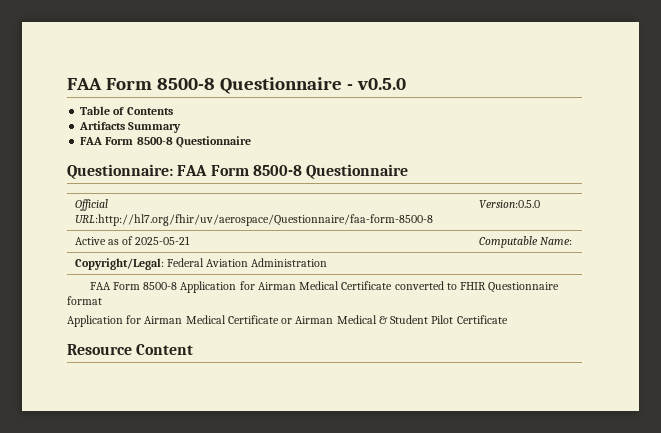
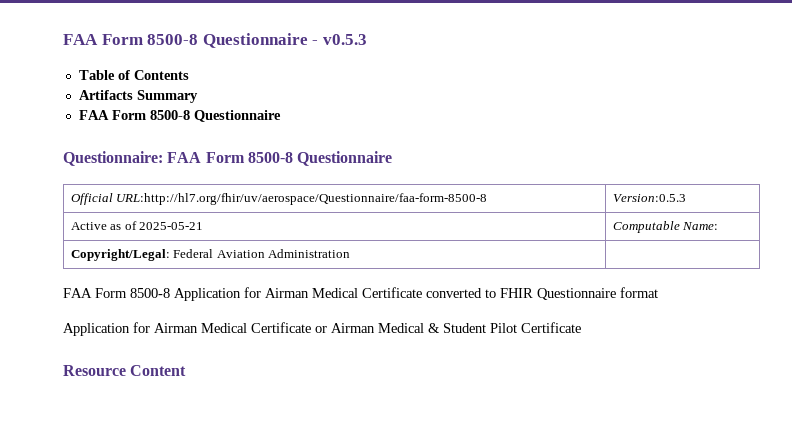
[356,78,406,90] v0.5.0 -> [322,34,367,45] v0.5.3
[478,200,540,209] Version:0.5.0 -> [612,194,686,202] Version:0.5.3

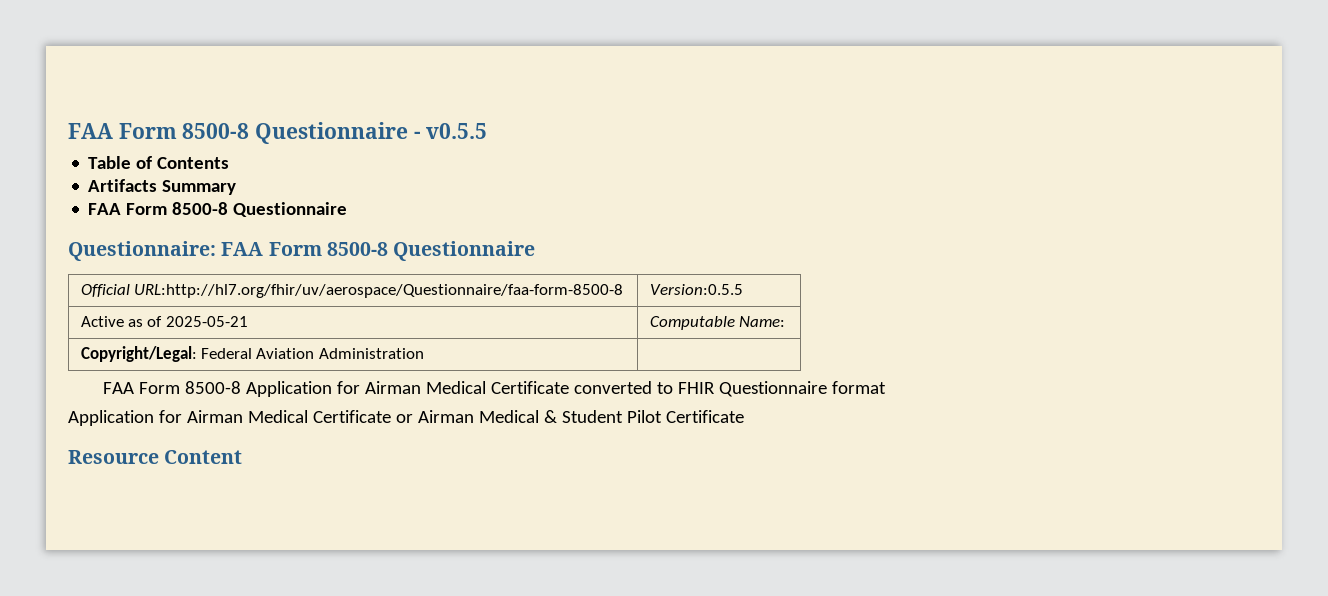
[322,34,367,45] v0.5.3 -> [426,123,488,139] v0.5.5
[612,194,686,202] Version:0.5.3 -> [649,284,743,295] Version:0.5.5

